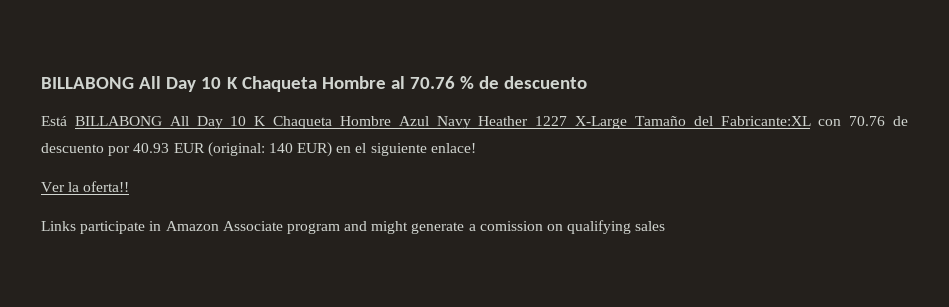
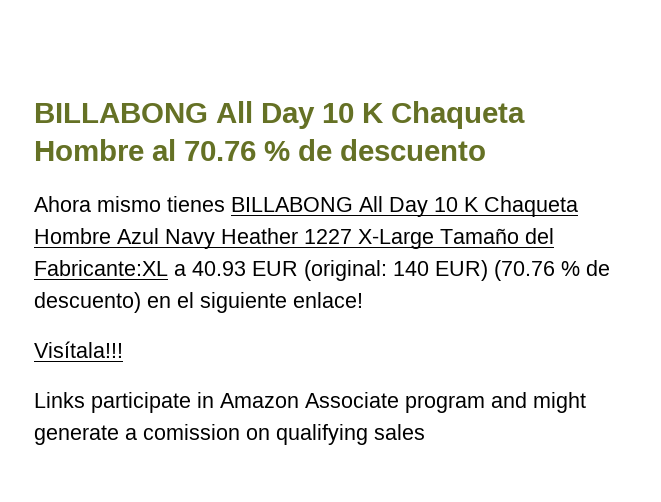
[41,116,67,126] Está -> [34,196,225,212] Ahora mismo tienes
[818,116,909,126] [41,143,131,156] con 70.76 de descuento por -> [174,264,186,276] a
(333, 149) none -> [494,260,610,281] [34,292,141,313] (70.76 % de descuento)
[41,181,130,192] Ver la oferta!! -> [34,341,123,358] Visítala!!!

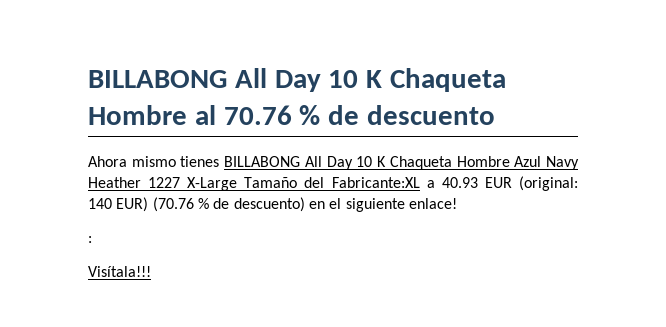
(363, 300) none -> [88,236,92,243] // :
[34,392,586,413] [34,424,425,445] // Links participate in Amazon Associate program and might generate a comission on qualifying sales -> (151, 271) none

